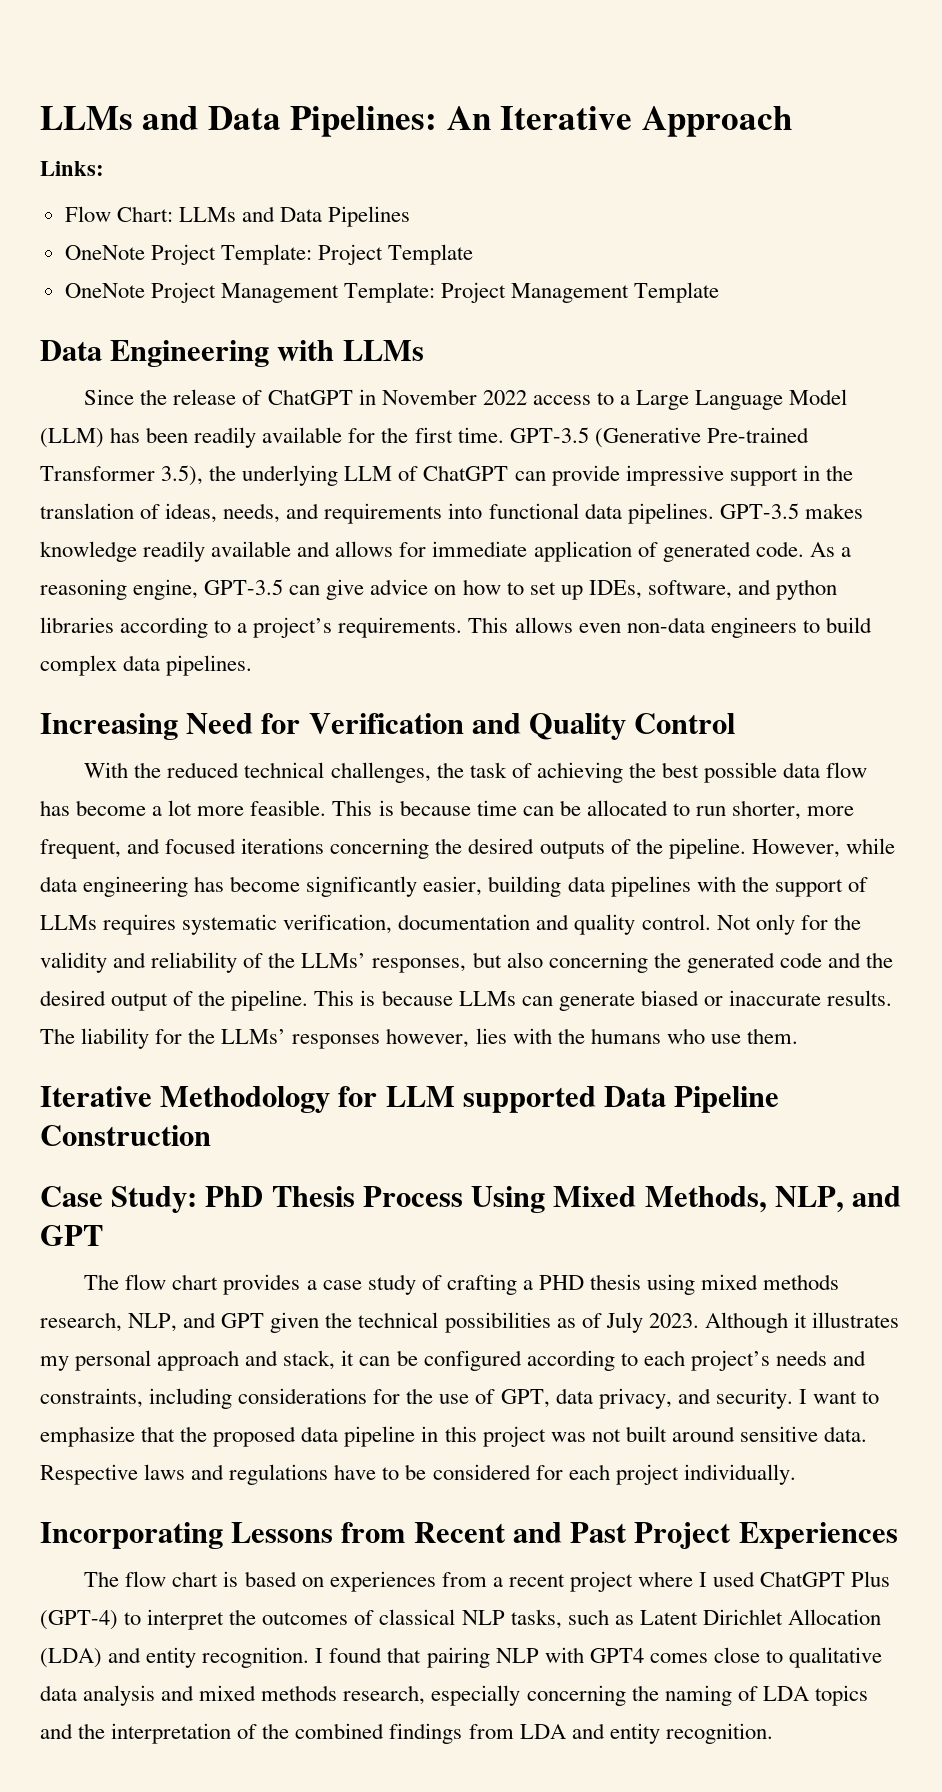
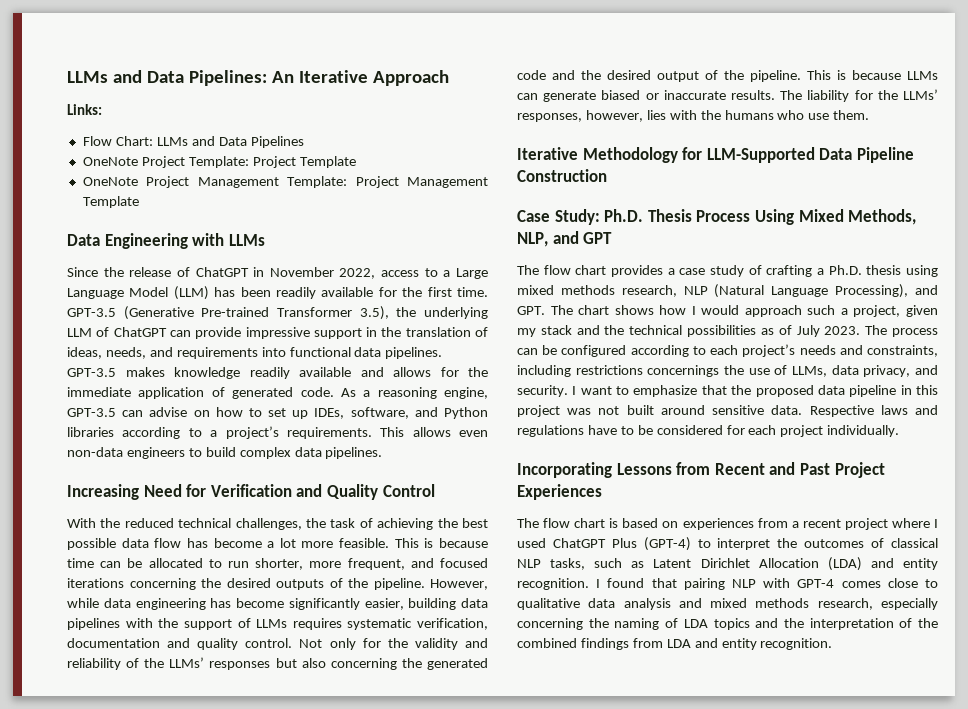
[482,390,527,405] 2022 -> [339,268,376,279] 2022,
(427, 549) none -> [468,367,488,377] the
[326,579,429,600] give advice -> [149,407,188,417] advise
[776,579,838,600] python -> [444,407,489,419] Python
[372,958,467,973] responses, -> [209,661,271,670] responses
[292,1034,381,1049] responses -> [517,113,582,122] responses,
[385,1086,596,1113] LLM supported -> [706,147,815,163] LLM-Supported
[205,1186,264,1207] PhD -> [604,209,644,222] Ph.D.
[538,1275,584,1290] PHD -> [828,265,862,275] Ph.D.
[128,1312,320,1333] NLP, and GPT given -> [683,284,939,298] [517,305,938,317] [517,325,600,337] NLP (Natural Language Processing), and GPT. The chart shows how I would approach such a project, given my stack and
[704,1312,900,1333] [40,1350,355,1371] Although it illustrates my personal approach and stack, it -> [865,325,938,337] The process
[238,1388,401,1404] considerations for -> [575,365,720,377] restrictions concernings
[500,1389,550,1408] GPT, -> [792,366,827,377] LLMs,
[589,1648,644,1663] GPT4 -> [797,579,835,588] GPT-4

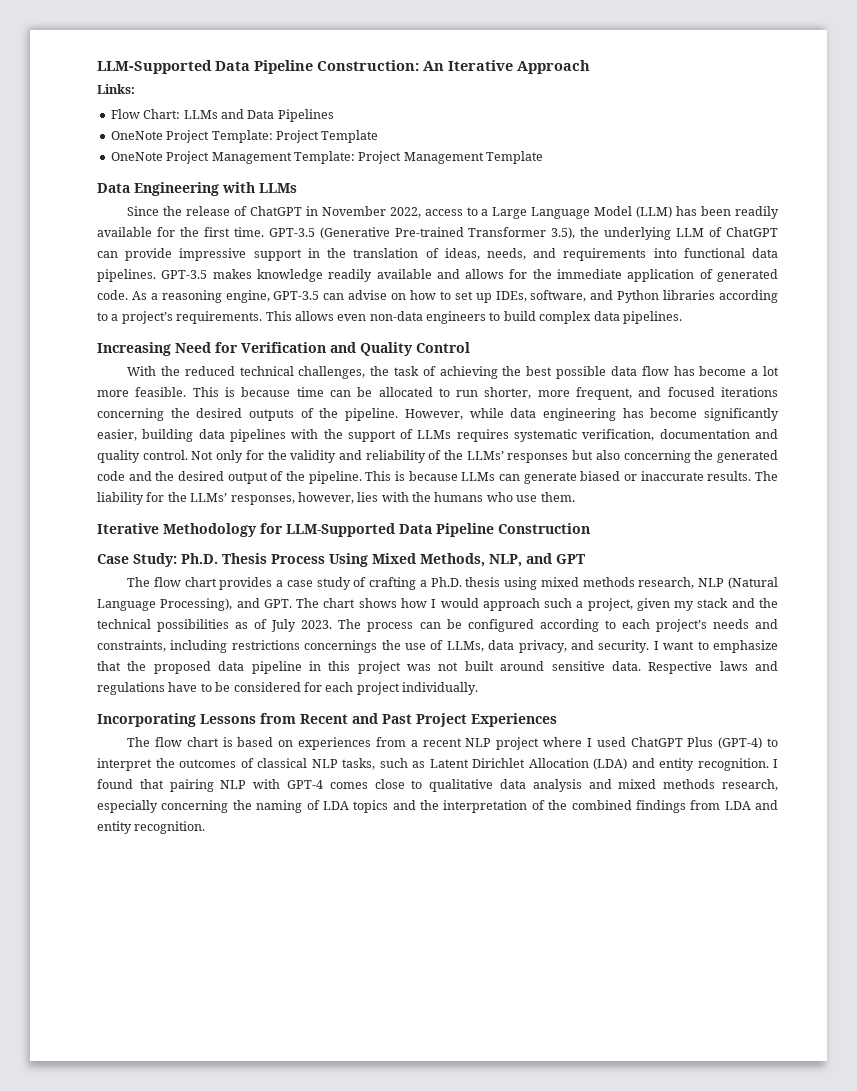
[67,70,267,86] LLMs and Data Pipelines: -> [97,60,419,74] LLM-Supported Data Pipeline Construction:
(841, 523) none -> [465,738,492,747] NLP

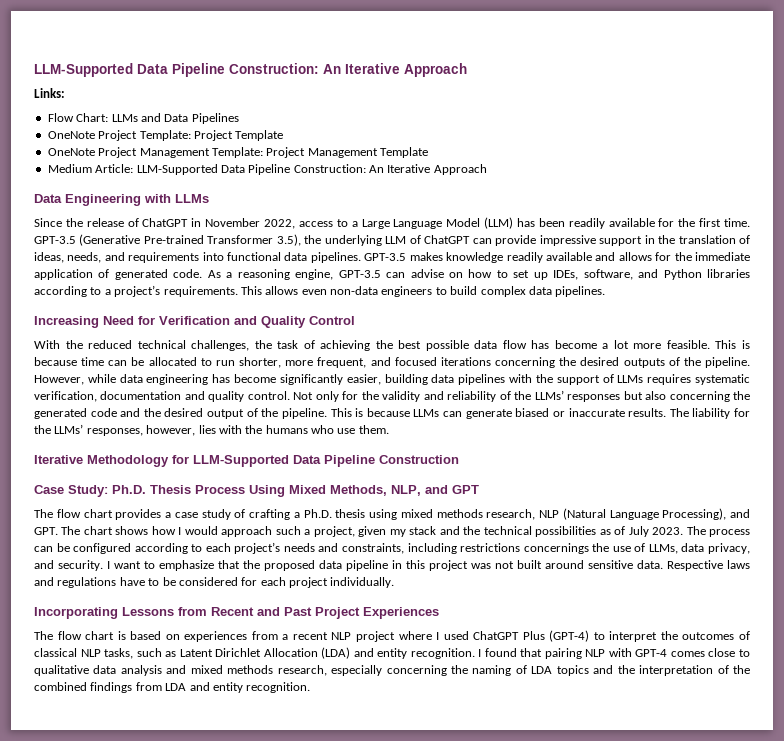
(543, 157) none -> [47,164,487,175] // Medium Article: LLM-Supported Data Pipeline Construction: An Iterative Approach

